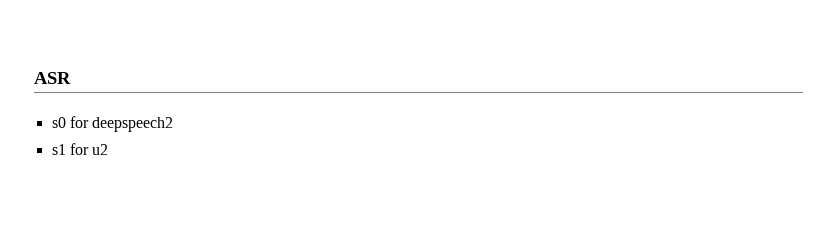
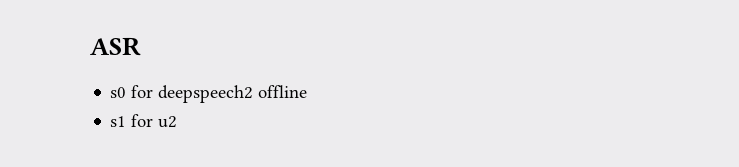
(174, 124) none -> [258,85,308,98] offline

